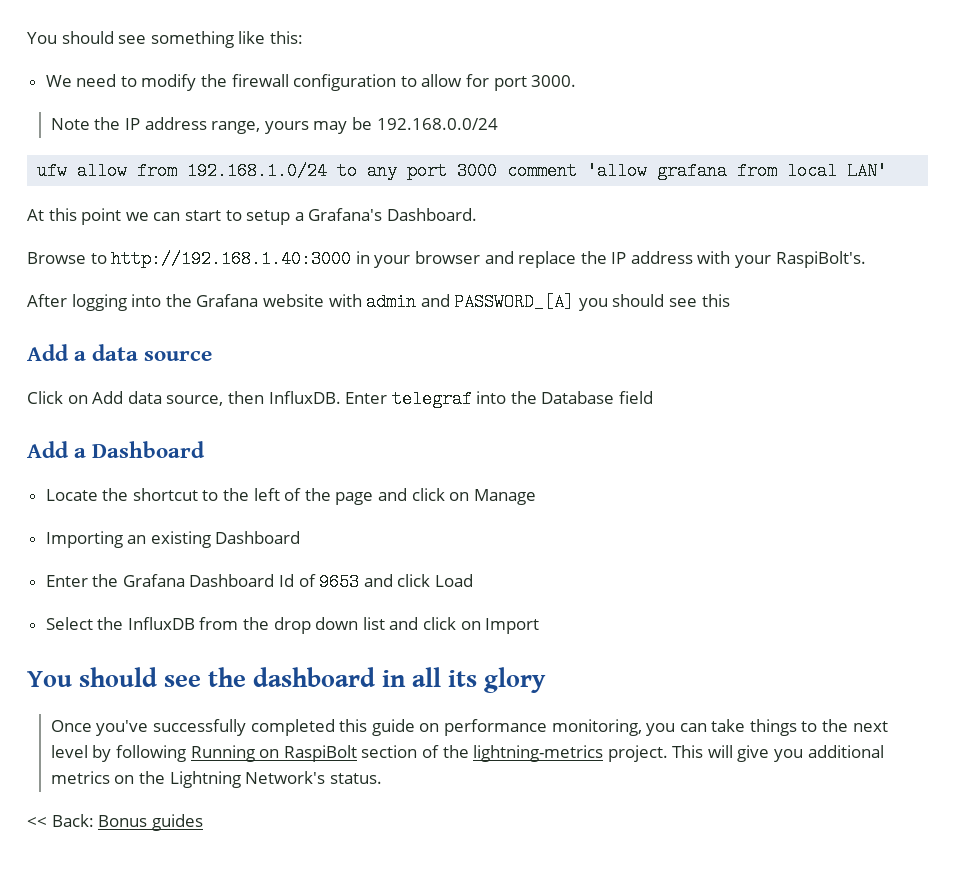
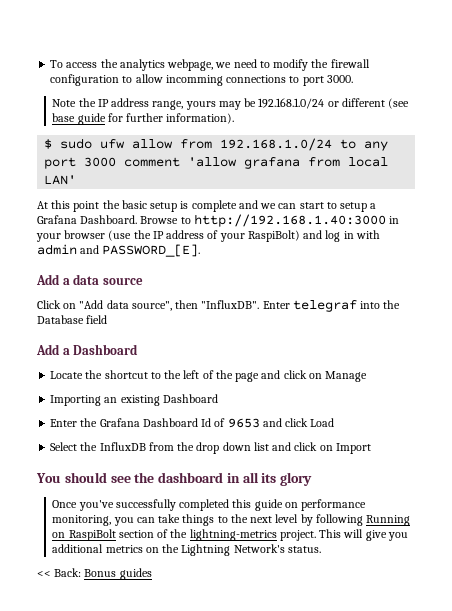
[27,31,303,48] [45,75,72,87] You should see something like this: // We -> [50,59,232,71] To access the analytics webpage, we
[466,74,490,87] for -> [165,75,300,86] incomming connections to
[376,118,498,130] 192.168.0.0/24 // -> [258,98,410,109] [52,113,235,125] [44,138,93,149] 192.168.1.0/24 or different (see base guide for further information). // $ sudo
(122, 216) none -> [102,200,258,212] the basic setup is complete and
[308,208,383,221] Grafana's -> [37,215,77,224] Grafana
(477, 214) // -> (138, 219) none
[484,251,866,268] [27,293,730,311] and replace the IP address with your RaspiBolt's. // After logging into the Grafana website with admin and PASSWORD_[A] you should see this -> [108,230,380,242] [37,244,201,257] (use the IP address of your RaspiBolt) and log in with admin and PASSWORD_[E].
[92,391,341,406] Add data source, then InfluxDB. -> [79,300,260,311] "Add data source", then "InfluxDB".

